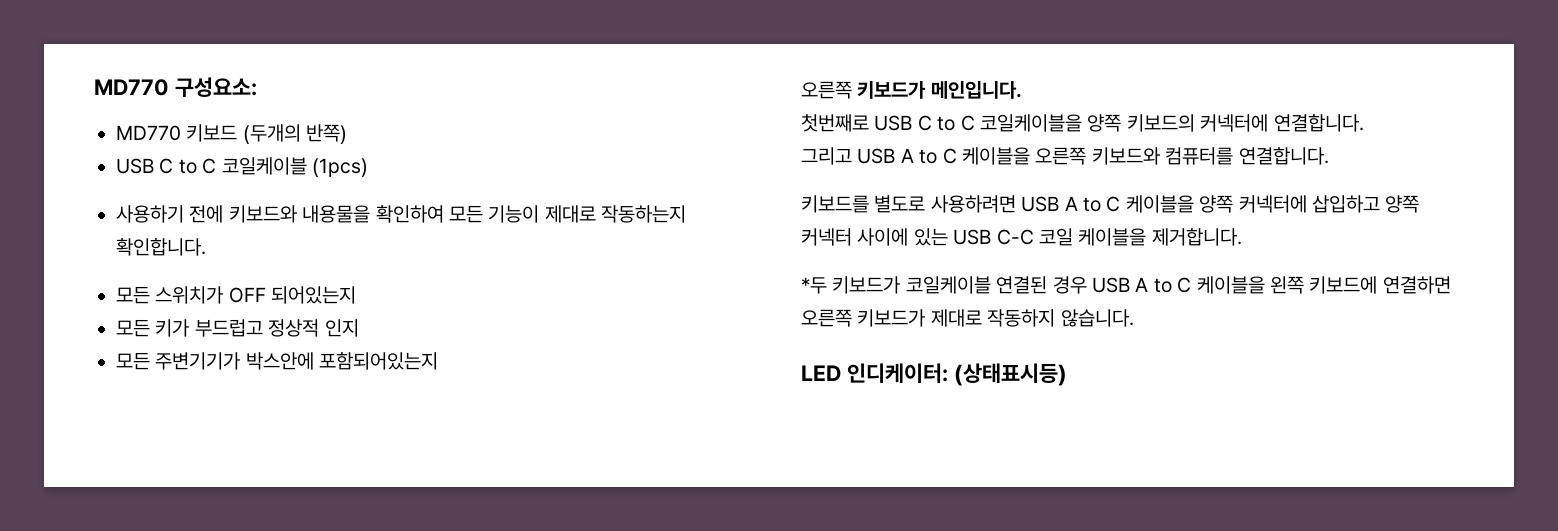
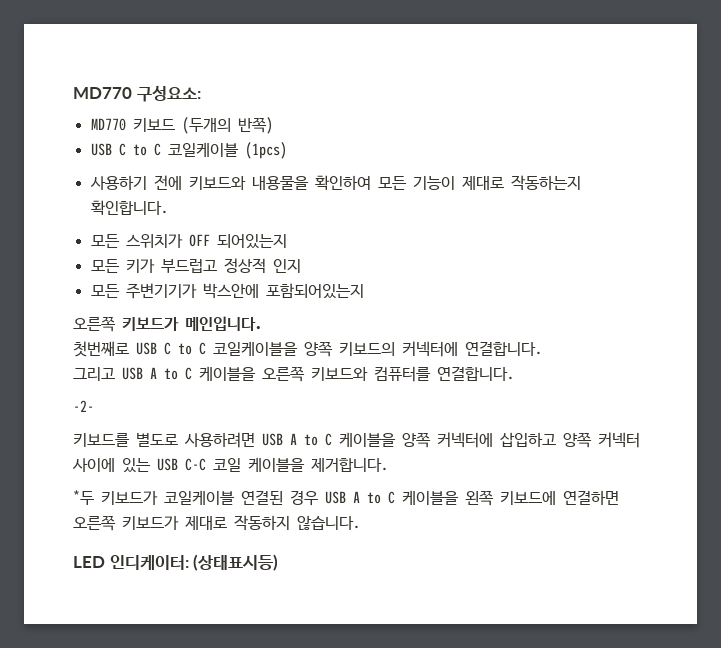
(1329, 156) none -> [73,400,94,412] // -2-

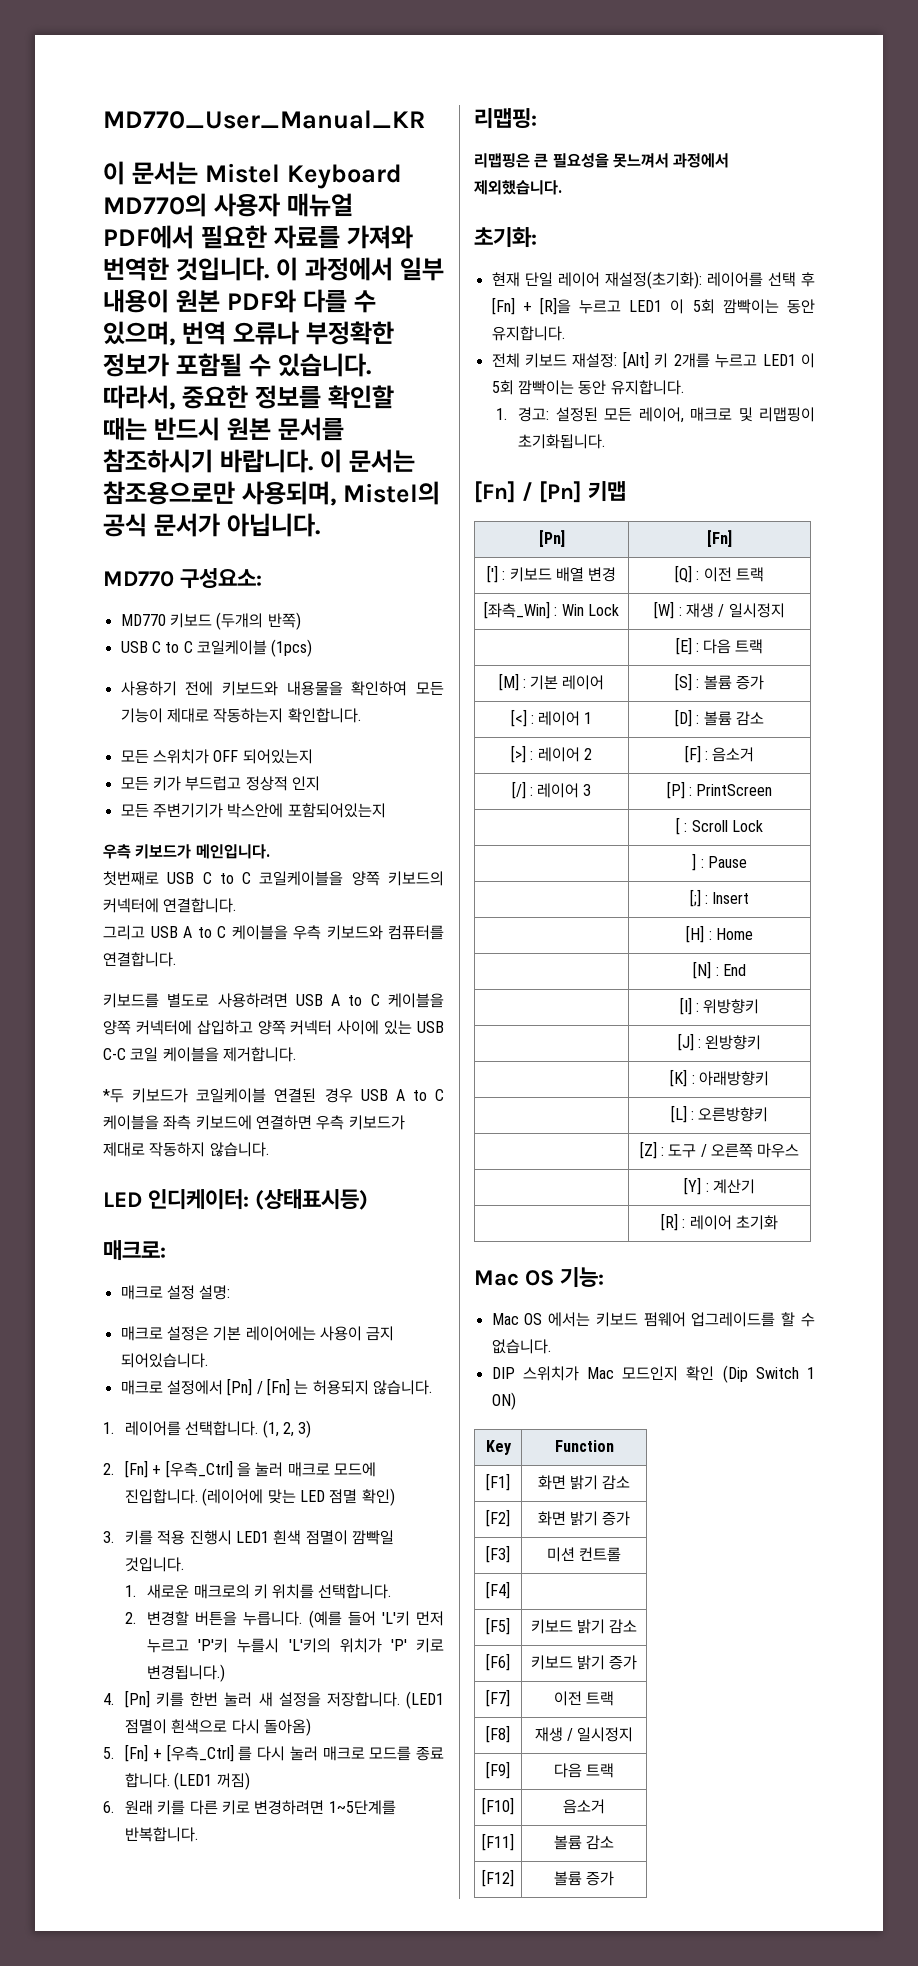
(73, 93) none -> [103,110,425,129] [103,161,402,189] [103,193,353,217] [103,225,413,249] [103,257,444,281] [103,289,376,313] [103,321,394,346] [103,353,371,377] [103,385,394,410] [103,417,344,441] [103,449,415,473] [103,481,440,506] [103,513,320,537] MD770_User_Manual_KR // 이 문서는 Mistel Keyboard MD770의 사용자 매뉴얼 PDF에서 필요한 자료를 가져와 번역한 것입니다. 이 과정에서 일부 내용이 원본 PDF와 다를 수 있으며, 번역 오류나 부정확한 정보가 포함될 수 있습니다. 따라서, 중요한 정보를 확인할 때는 반드시 원본 문서를 참조하시기 바랍니다. 이 문서는 참조용으로만 사용되며, Mistel의 공식 문서가 아닙니다. //
[73,316,116,332] 오른쪽 -> [103,844,131,859] 우측
[262,366,305,382] 오른쪽 -> [293,925,321,940] 우측
[73,400,94,412] // -2- -> (176, 959) none
[465,490,494,506] 왼쪽 -> [163,1115,192,1130] 좌측
[73,515,116,531] 오른쪽 -> [316,1115,345,1130] 우측
(279, 562) none -> [103,1240,166,1261] [120,1285,231,1300] [120,1326,395,1341] [120,1353,208,1368] [120,1378,432,1396] [103,1420,312,1438] [103,1460,377,1478] [125,1488,395,1506] [103,1530,395,1545] [125,1557,185,1572] [125,1584,392,1599] [125,1610,444,1628] [147,1638,444,1653] [147,1664,226,1682] [103,1690,444,1709] [125,1718,312,1736] [103,1744,444,1762] [125,1772,250,1790] [103,1800,396,1815] [125,1827,199,1842] [474,108,537,129] [474,153,730,168] [474,180,562,195] [474,227,537,248] [491,271,815,289] [491,297,815,315] [491,326,565,341] [491,351,815,369] [491,380,684,395] [496,407,815,423] [518,434,606,449] [474,481,627,503] [538,530,565,547] [707,530,732,547] [486,565,617,583] [675,565,764,583] [484,601,619,619] [654,601,785,619] [675,637,764,655] [498,673,605,691] [675,673,764,691] [510,709,593,727] [675,709,764,727] [511,745,592,763] [684,745,755,763] [511,781,592,799] [666,781,773,799] [676,817,763,835] [692,853,747,871] [689,889,750,907] [686,925,753,943] [693,961,746,979] [679,997,760,1015] [677,1033,762,1051] [670,1069,769,1087] [670,1105,769,1123] [639,1141,800,1159] [684,1177,755,1195] [661,1213,778,1231] [474,1267,605,1288] [491,1312,815,1327] [491,1339,551,1354] [491,1365,815,1383] [491,1392,516,1410] [485,1440,512,1455] [554,1440,614,1452] [486,1473,510,1491] [537,1475,631,1490] [486,1509,510,1527] [537,1511,631,1526] [486,1545,510,1563] [546,1547,622,1562] [486,1581,510,1599] [486,1617,510,1635] [530,1619,638,1634] [486,1653,510,1671] [530,1655,638,1670] [486,1689,510,1707] [553,1691,615,1706] [486,1725,510,1743] [534,1727,634,1742] [486,1761,510,1779] [553,1763,615,1778] [482,1797,514,1815] [563,1799,605,1814] [482,1833,514,1851] [553,1835,615,1850] [482,1869,514,1887] [553,1871,615,1886] // 매크로: // 매크로 설정 설명: // 매크로 설정은 기본 레이어에는 사용이 금지 되어있습니다. // 매크로 설정에서 [Pn] / [Fn] 는 허용되지 않습니다. // 1. 레이어를 선택합니다. (1, 2, 3) // 2. [Fn] + [우측_Ctrl] 을 눌러 매크로 모드에 진입합니다. (레이어에 맞는 LED 점멸 확인) // 3. 키를 적용 진행시 LED1 흰색 점멸이 깜빡일 것입니다. // 1. 새로운 매크로의 키 위치를 선택합니다. // 2. 변경할 버튼을 누릅니다. (예를 들어 'L'키 먼저 누르고 'P'키 누를시 'L'키의 위치가 'P' 키로 변경됩니다.) // 4. [Pn] 키를 한번 눌러 새 설정을 저장합니다. (LED1 점멸이 흰색으로 다시 돌아옴) // 5. [Fn] + [우측_Ctrl] 를 다시 눌러 매크로 모드를 종료 합니다. (LED1 꺼짐) // 6. 원래 키를 다른 키로 변경하려면 1~5단계를 반복합니다. // 리맵핑: // 리맵핑은 큰 필요성을 못느껴서 과정에서 제외했습니다. // 초기화: // 현재 단일 레이어 재설정(초기화): 레이어를 선택 후 [Fn] + [R]을 누르고 LED1 이 5회 깜빡이는 동안 유지합니다. // 전체 키보드 재설정: [Alt] 키 2개를 누르고 LED1 이 5회 깜빡이는 동안 유지합니다. // 1. 경고: 설정된 모든 레이어, 매크로 및 리맵핑이 초기화됩니다. // [Fn] / [Pn] 키맵 // [Pn] | [Fn] // ['] : 키보드 배열 변경 | [Q] : 이전 트랙 // [좌측_Win] : Win Lock | [W] : 재생 / 일시정지 // | [E] : 다음 트랙 // [M] : 기본 레이어 | [S] : 볼륨 증가 // [<] : 레이어 1 | [D] : 볼륨 감소 // [>] : 레이어 2 | [F] : 음소거 // [/] : 레이어 3 | [P] : PrintScreen // | [ : Scroll Lock // | ] : Pause // | [;] : Insert // | [H] : Home // | [N] : End // | [I] : 위방향키 // | [J] : 왼방향키 // | [K] : 아래방향키 // | [L] : 오른방향키 // | [Z] : 도구 / 오른쪽 마우스 // | [Y] : 계산기 // | [R] : 레이어 초기화 // Mac OS 기능: // Mac OS 에서는 키보드 펌웨어 업그레이드를 할 수 없습니다. // DIP 스위치가 Mac 모드인지 확인 (Dip Switch 1 ON) // Key | Function // [F1] | 화면 밝기 감소 // [F2] | 화면 밝기 증가 // [F3] | 미션 컨트롤 // [F4] | // [F5] | 키보드 밝기 감소 // [F6] | 키보드 밝기 증가 // [F7] | 이전 트랙 // [F8] | 재생 / 일시정지 // [F9] | 다음 트랙 // [F10] | 음소거 // [F11] | 볼륨 감소 // [F12] | 볼륨 증가

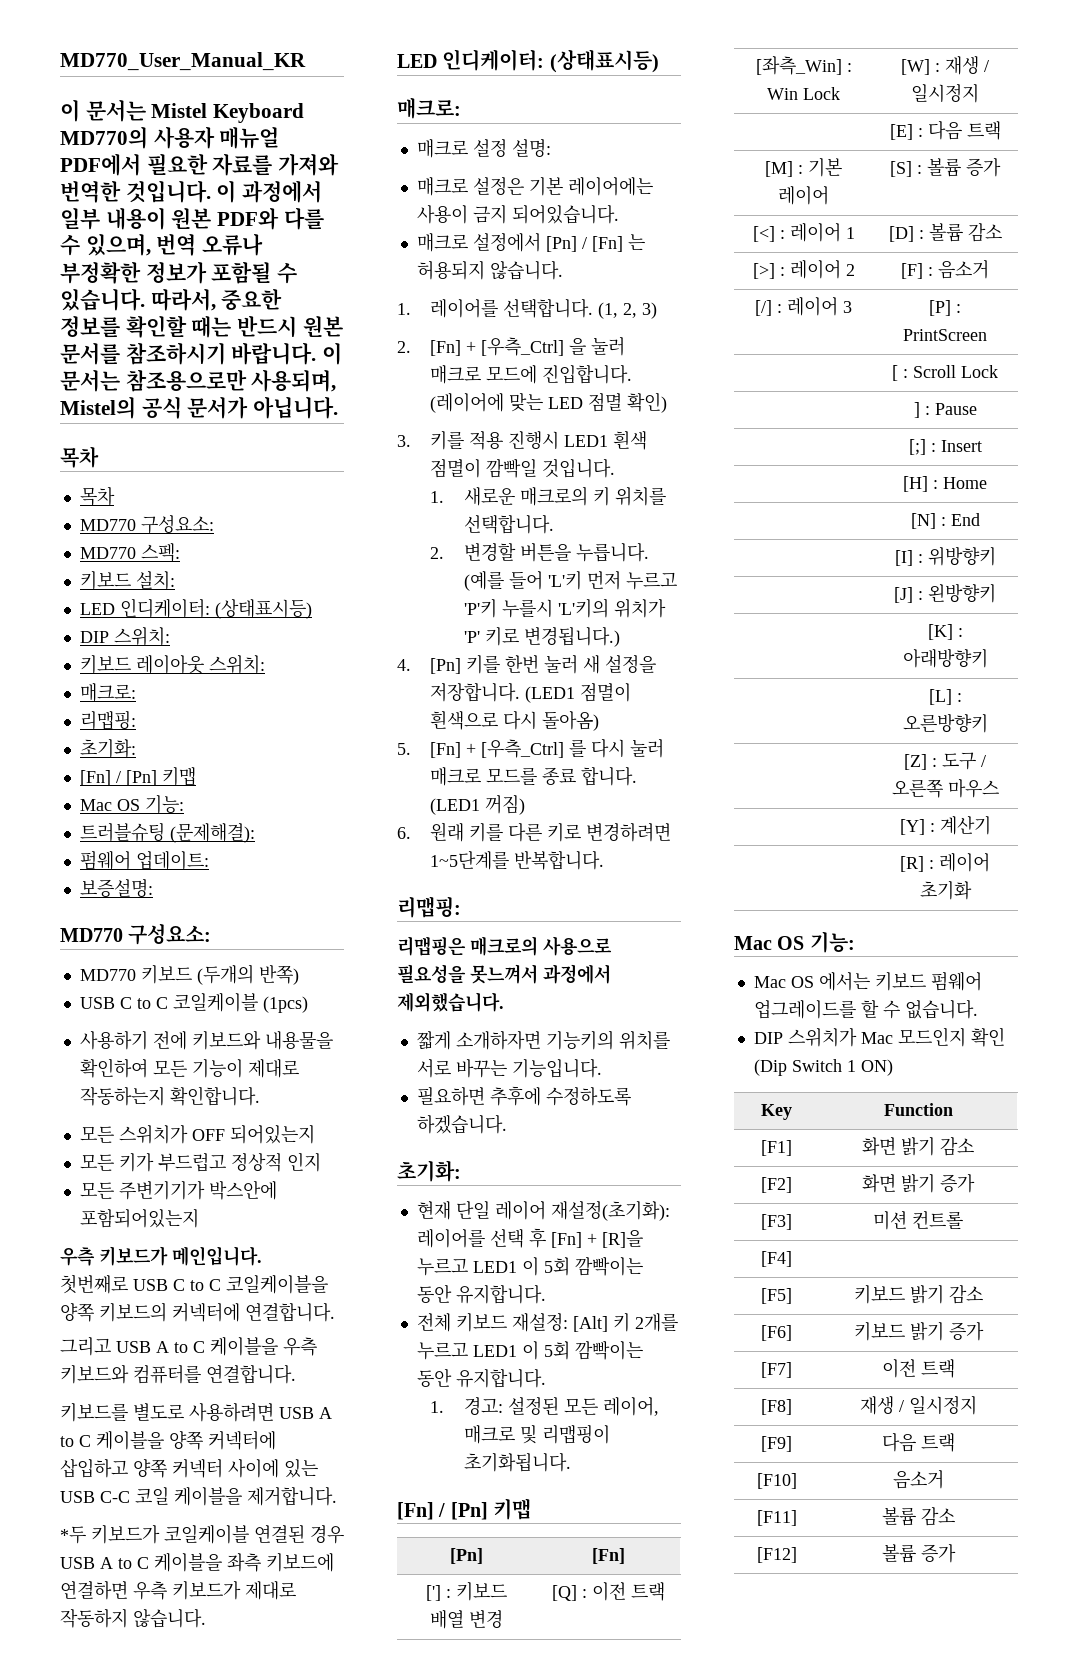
(320, 525) none -> [60,446,99,468] [79,486,115,506] [79,515,214,534] [79,543,180,562] [79,571,175,590] [79,598,312,619] [79,627,170,646] [79,655,265,674] [79,683,136,702] [79,710,136,730] [79,739,136,758] [79,767,196,786] [79,795,184,814] [79,822,255,843] [79,850,209,870] [79,878,153,897] // 목차 // 목차 // MD770 구성요소: // MD770 스펙: // 키보드 설치: // LED 인디케이터: (상태표시등) // DIP 스위치: // 키보드 레이아웃 스위치: // 매크로: // 리맵핑: // 초기화: // [Fn] / [Pn] 키맵 // Mac OS 기능: // 트러블슈팅 (문제해결): // 펌웨어 업데이트: // 보증설명:
[534,153,549,168] 큰 -> [470,936,612,956] 매크로의 사용으로
(562, 187) none -> [416,1030,670,1050] [416,1058,602,1078] [416,1086,631,1106] [416,1114,507,1134] // 짧게 소개하자면 기능키의 위치를 서로 바꾸는 기능입니다. // 필요하면 추후에 수정하도록 하겠습니다.

